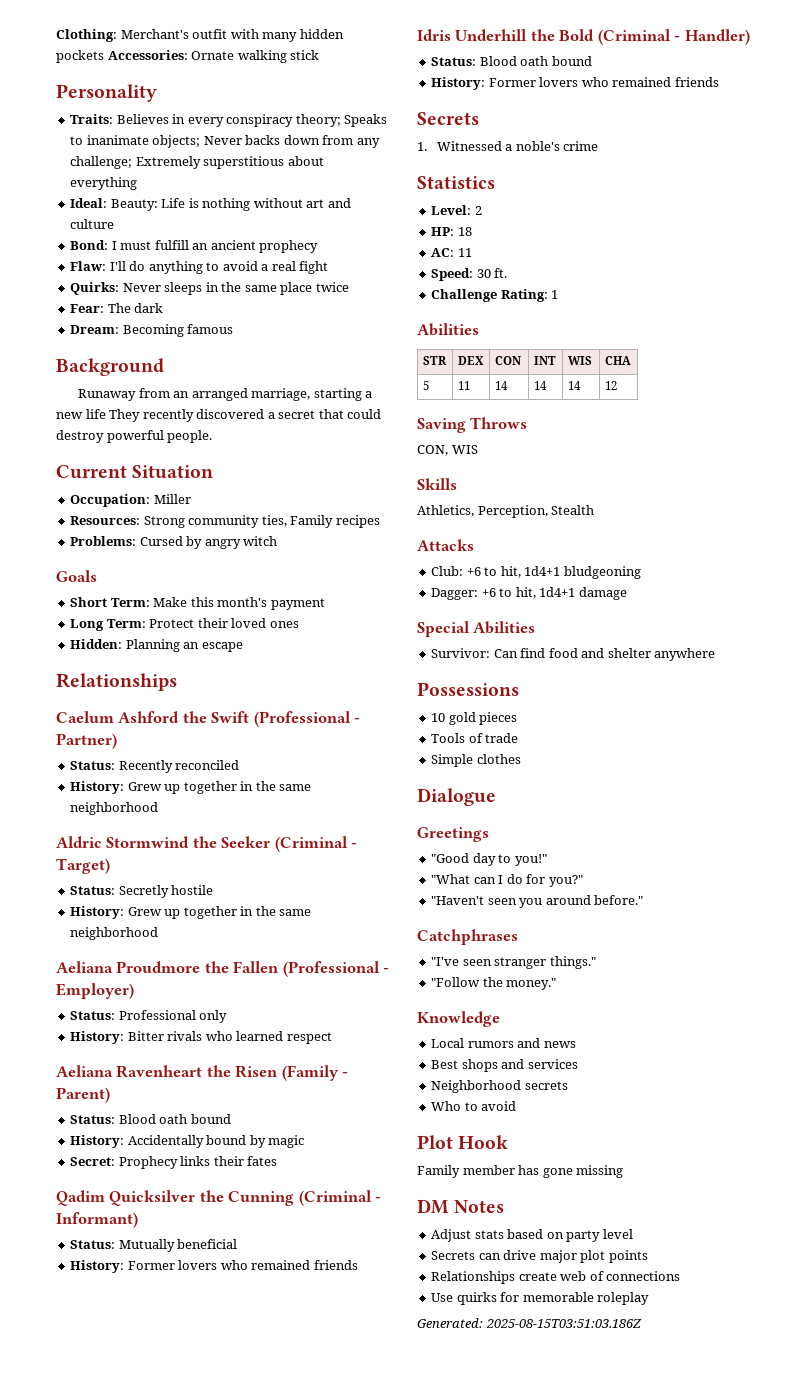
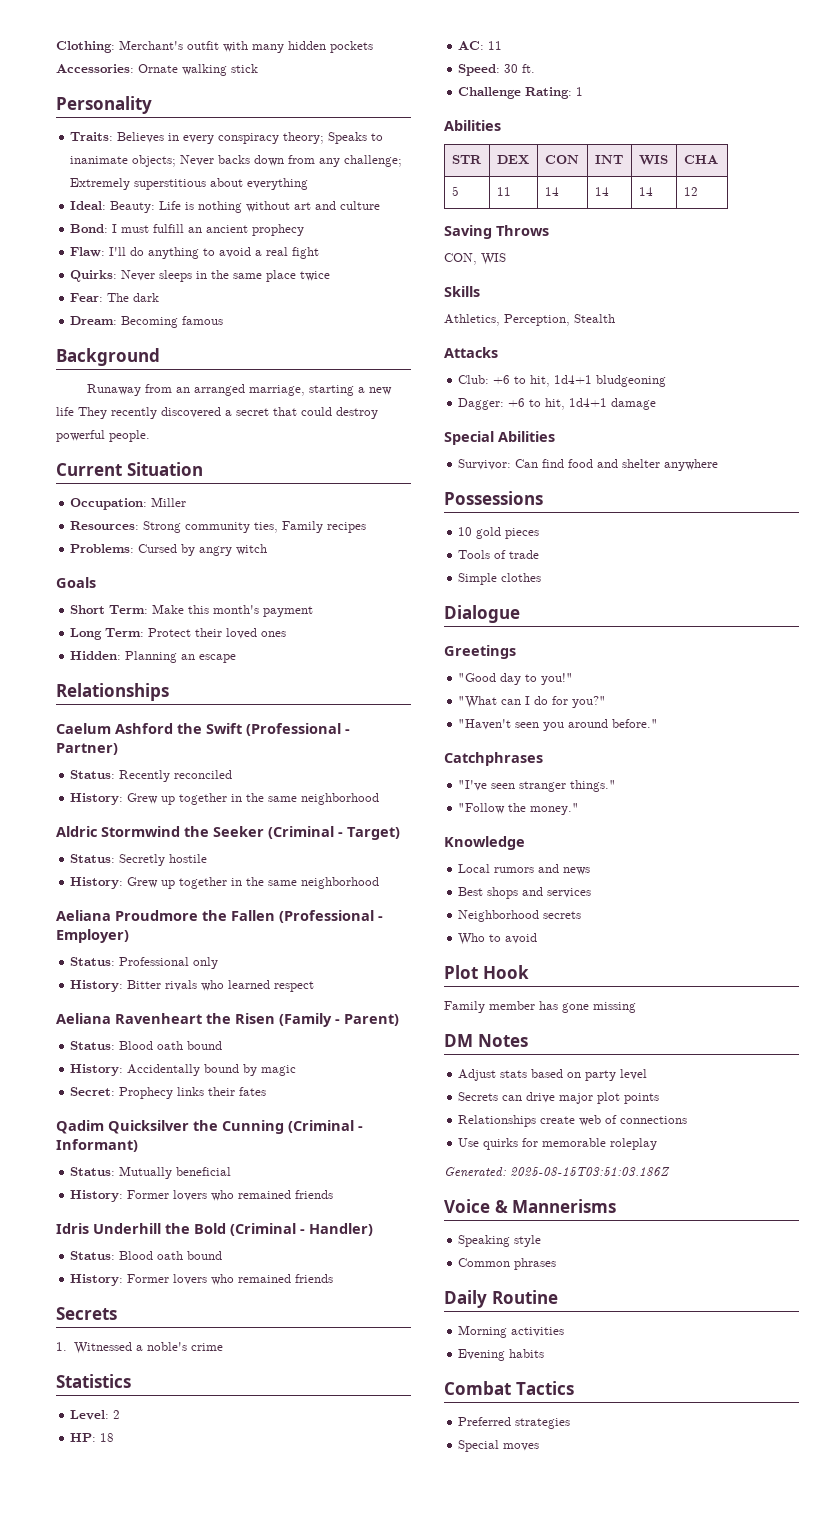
(642, 1323) none -> [444,1199,617,1213] [458,1235,542,1247] [458,1258,557,1270] [444,1290,558,1308] [458,1325,565,1338] [458,1349,545,1361] [444,1381,574,1395] [458,1417,571,1429] [458,1440,540,1452] // Voice & Mannerisms // Speaking style // Common phrases // Daily Routine // Morning activities // Evening habits // Combat Tactics // Preferred strategies // Special moves

